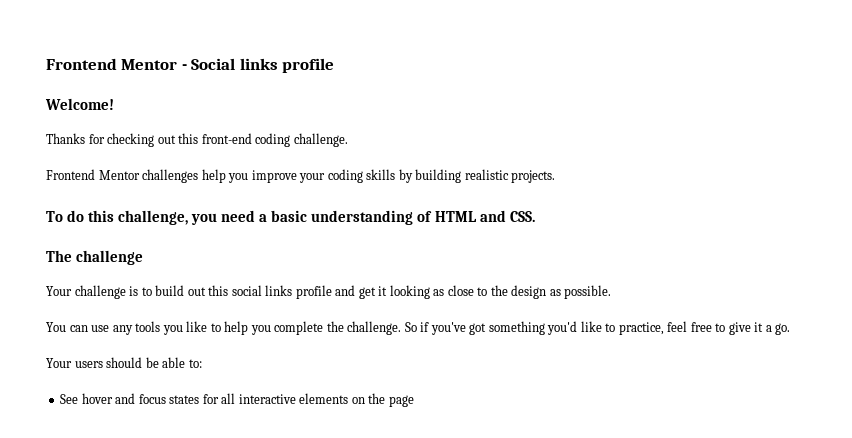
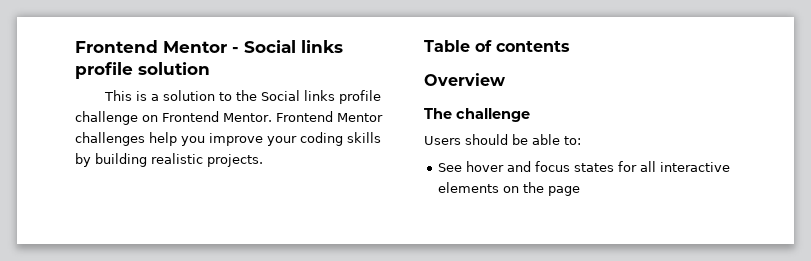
[45,98,114,110] [46,133,348,147] // Welcome! // Thanks for checking out this front-end coding challenge. // -> [138,62,210,75] [104,90,382,104] [75,111,272,125] solution // This is a solution to the Social links profile challenge on Frontend Mentor.
[46,210,535,225] [46,250,144,265] [46,285,612,299] [46,321,791,335] [46,358,103,368] To do this challenge, you need a basic understanding of HTML and CSS. // The challenge // Your challenge is to build out this social links profile and get it looking as close to the design as possible. // You can use any tools you like to help you complete the challenge. So if you've got something you'd like to practice, feel free to give it a go. // Your users -> [424,40,570,52] [424,73,505,86] [424,108,530,122] [424,136,461,145] Table of contents // Overview // The challenge // Users

